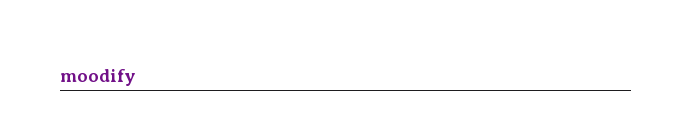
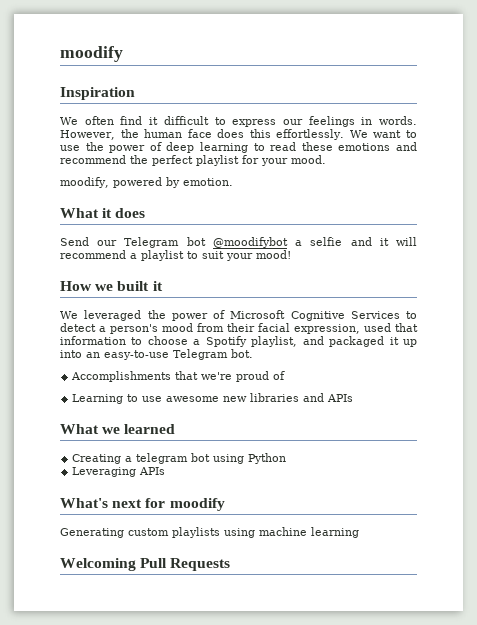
[60,69,136,86] moodify -> [60,46,123,62] [60,87,135,100] [60,116,417,127] [60,129,417,140] [60,142,417,153] [60,155,326,166] [60,177,233,188] [60,208,146,218] [60,237,418,248] [60,250,291,261] [60,281,163,291] [60,310,417,321] [60,323,418,334] [60,336,418,347] [60,349,253,360] [71,371,286,382] [72,393,354,404] [60,424,176,434] [72,453,287,464] [72,467,166,477] [60,498,225,511] [60,527,359,538] [60,558,231,571] moodify // Inspiration // We often find it difficult to express our feelings in words. However, the human face does this effortlessly. We want to use the power of deep learning to read these emotions and recommend the perfect playlist for your mood. // moodify, powered by emotion. // What it does // Send our Telegram bot @moodifybot a selfie and it will recommend a playlist to suit your mood! // How we built it // We leveraged the power of Microsoft Cognitive Services to detect a person's mood from their facial expression, used that information to choose a Spotify playlist, and packaged it up into an easy-to-use Telegram bot. // Accomplishments that we're proud of // Learning to use awesome new libraries and APIs // What we learned // Creating a telegram bot using Python // Leveraging APIs // What's next for moodify // Generating custom playlists using machine learning // Welcoming Pull Requests

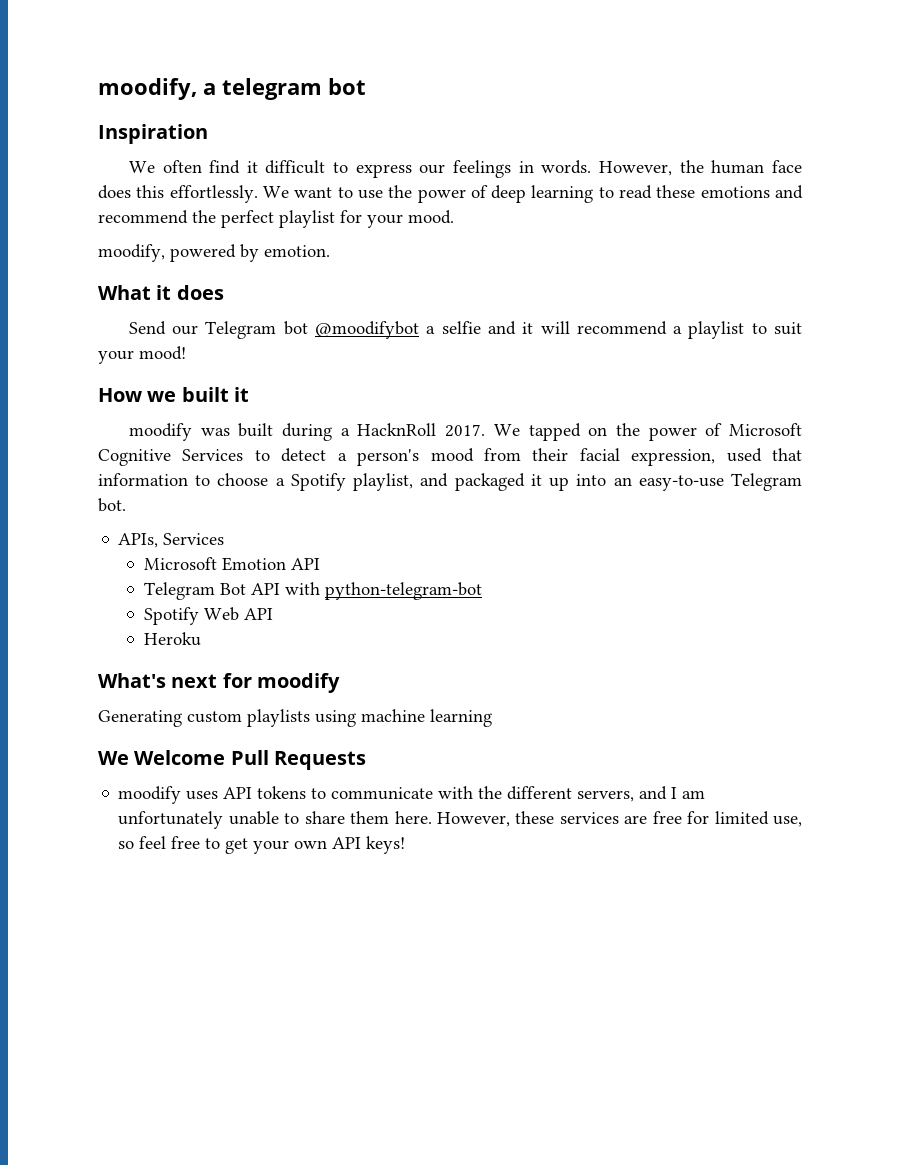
[60,46,123,62] moodify -> [98,78,366,100] moodify, a telegram bot
[60,310,142,321] We leveraged -> [128,423,608,441] moodify was built during a HacknRoll 2017. We tapped on
[71,371,286,382] [72,393,354,404] [60,424,176,434] [72,453,287,464] [72,467,166,477] Accomplishments that we're proud of // Learning to use awesome new libraries and APIs // What we learned // Creating a telegram bot using Python // Leveraging APIs -> [118,533,225,548] [144,557,321,571] [144,582,483,600] [144,607,274,625] [144,632,202,646] APIs, Services // Microsoft Emotion API // Telegram Bot API with python-telegram-bot // Spotify Web API // Heroku
[60,558,136,571] Welcoming -> [98,750,226,765] We Welcome
(231, 564) none -> [118,786,706,804] [118,811,803,829] [118,836,406,854] // moodify uses API tokens to communicate with the different servers, and I am unfortunately unable to share them here. However, these services are free for limited use, so feel free to get your own API keys!

